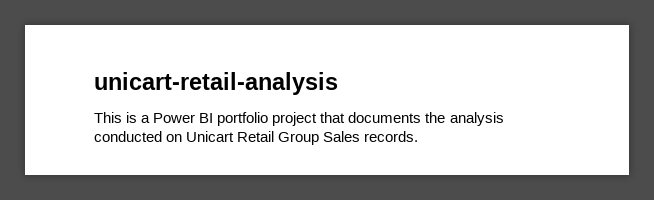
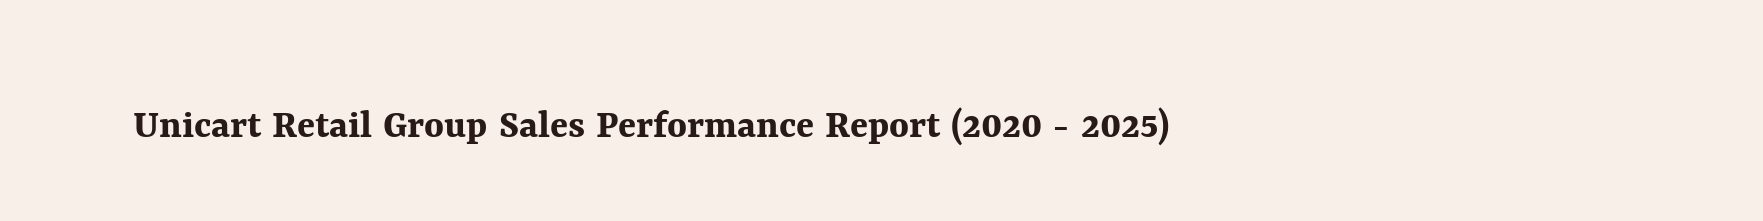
[94,72,338,95] [94,112,504,126] [94,131,419,145] unicart-retail-analysis // This is a Power BI portfolio project that documents the analysis conducted on Unicart Retail Group Sales records. -> [133,107,1169,146] Unicart Retail Group Sales Performance Report (2020 - 2025)

